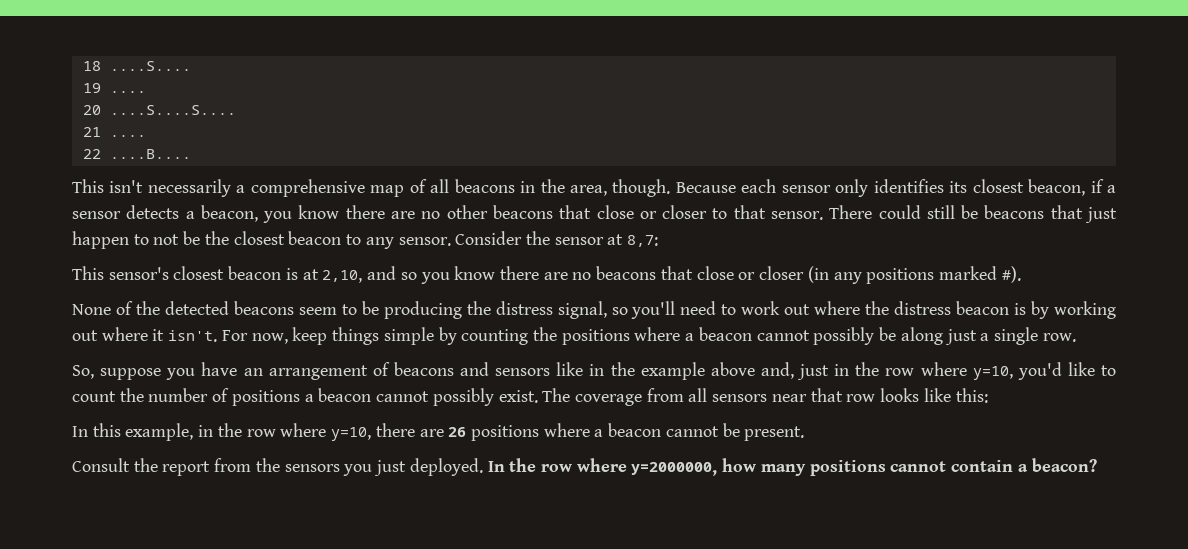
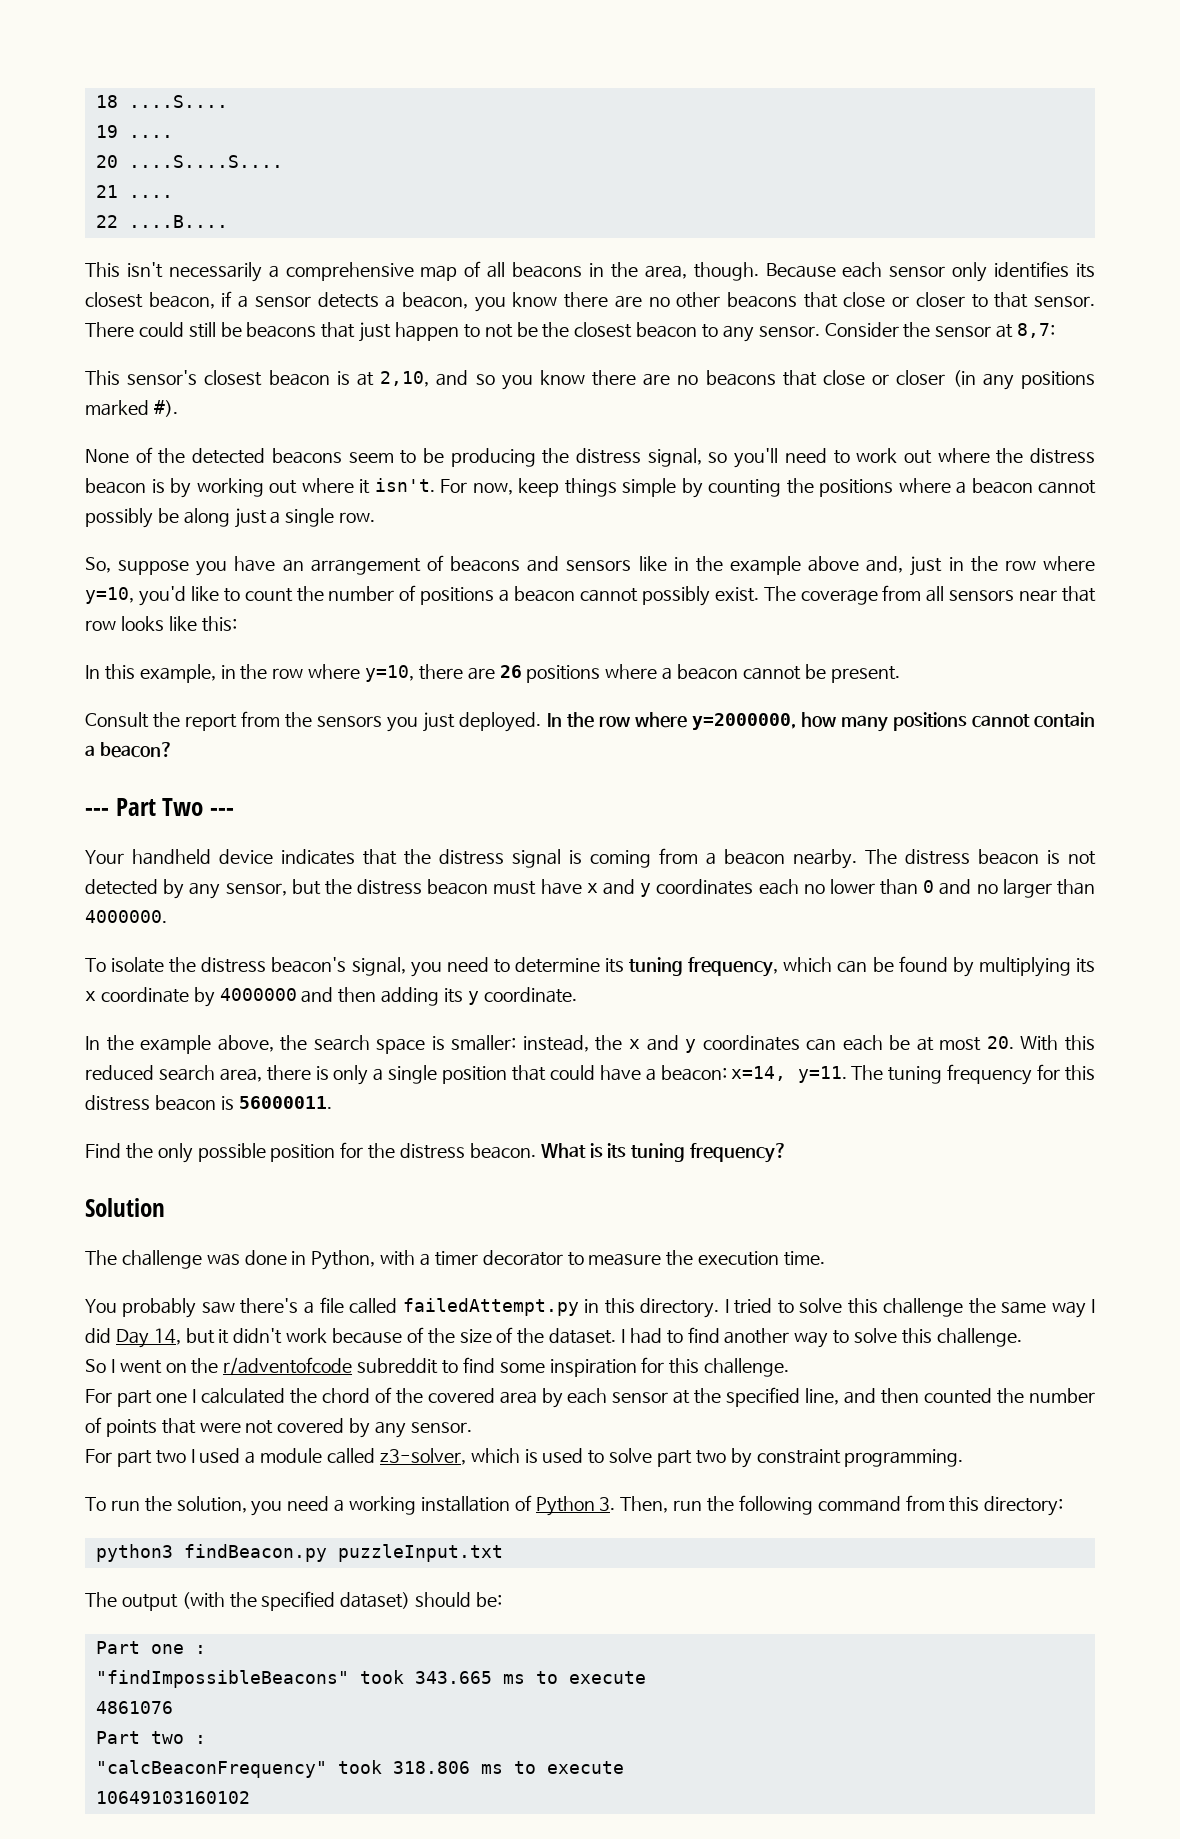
(1097, 465) none -> [85,798,234,816] [85,848,1096,869] [85,879,1096,899] [85,910,167,923] [85,956,1096,977] [85,987,577,1007] [85,1035,1096,1054] [85,1064,1095,1085] [85,1095,332,1111] [85,1142,788,1163] [85,1198,165,1217] [85,1250,826,1270] [85,1297,1095,1318] [85,1327,1022,1348] [85,1357,790,1377] [85,1387,1095,1408] [85,1417,472,1438] [85,1448,964,1468] [85,1495,1064,1516] [95,1544,503,1562] [85,1591,503,1611] [95,1641,206,1654] [95,1670,646,1688] [95,1701,173,1714] [95,1731,206,1744] [95,1760,624,1778] [95,1791,250,1804] // --- Part Two --- // Your handheld device indicates that the distress signal is coming from a beacon nearby. The distress beacon is not detected by any sensor, but the distress beacon must have x and y coordinates each no lower than 0 and no larger than 4000000. // To isolate the distress beacon's signal, you need to determine its tuning frequency, which can be found by multiplying its x coordinate by 4000000 and then adding its y coordinate. // In the example above, the search space is smaller: instead, the x and y coordinates can each be at most 20. With this reduced search area, there is only a single position that could have a beacon: x=14, y=11. The tuning frequency for this distress beacon is 56000011. // Find the only possible position for the distress beacon. What is its tuning frequency? // Solution // The challenge was done in Python, with a timer decorator to measure the execution time. // You probably saw there's a file called failedAttempt.py in this directory. I tried to solve this challenge the same way I did Day 14, but it didn't work because of the size of the dataset. I had to find another way to solve this challenge. // So I went on the r/adventofcode subreddit to find some inspiration for this challenge. // For part one I calculated the chord of the covered area by each sensor at the specified line, and then counted the number of points that were not covered by any sensor. // For part two I used a module called z3-solver, which is used to solve part two by constraint programming. // To run the solution, you need a working installation of Python 3. Then, run the following command from this directory: // python3 findBeacon.py puzzleInput.txt // The output (with the specified dataset) should be: // Part one : // "findImpossibleBeacons" took 343.665 ms to execute // 4861076 // Part two : // "calcBeaconFrequency" took 318.806 ms to execute // 10649103160102

